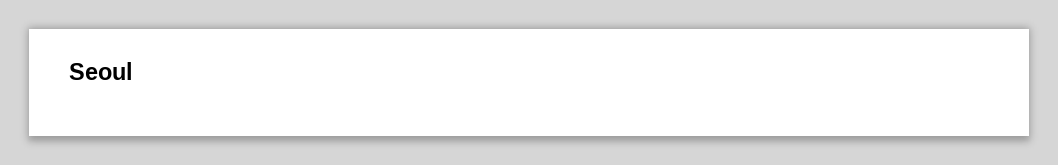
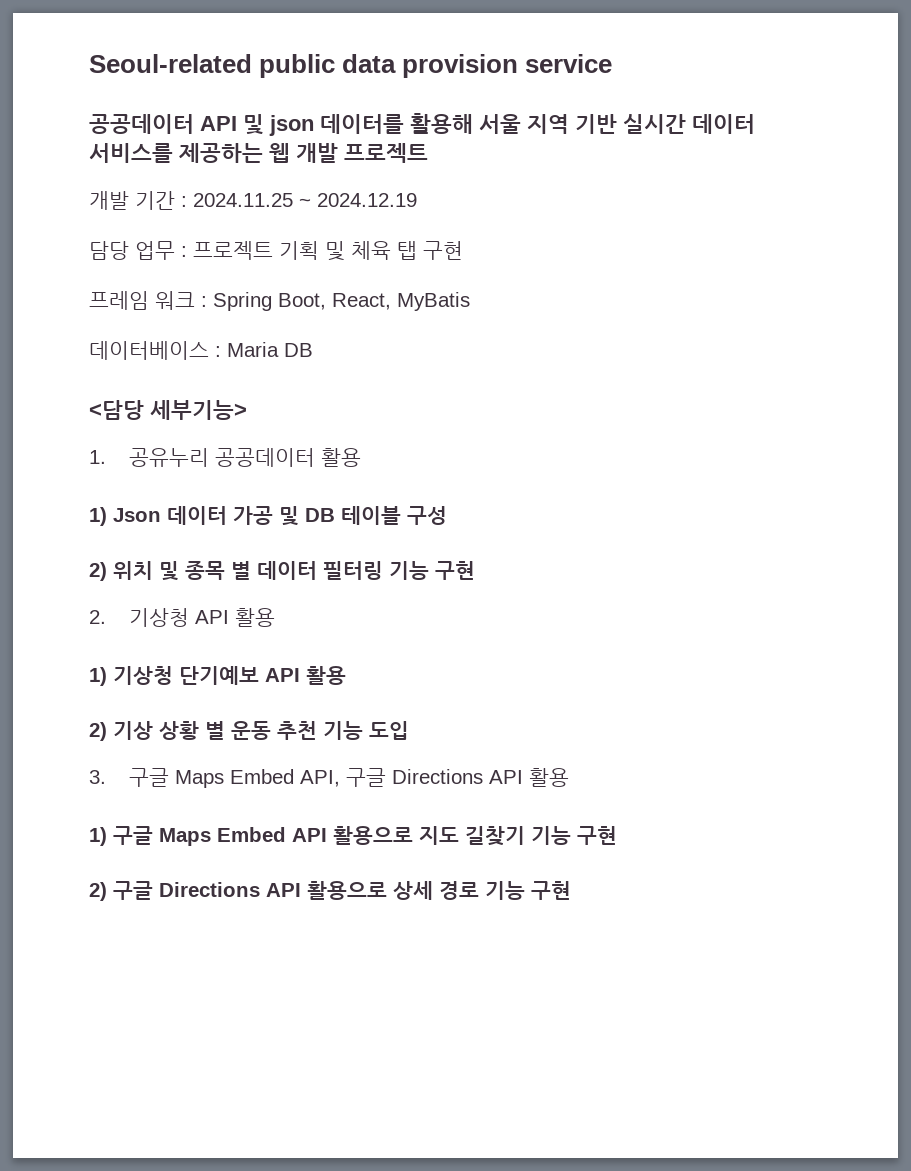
[69,62,133,80] Seoul -> [89,54,613,78] [89,113,755,136] [89,143,428,163] [89,191,417,210] [89,241,463,261] [89,291,470,311] [89,341,313,360] [89,400,247,420] [89,448,362,467] [89,506,447,526] [89,561,475,581] [89,608,276,627] [89,666,346,686] [89,721,409,741] [89,768,570,788] [89,826,617,846] [89,881,571,901] Seoul-related public data provision service // 공공데이터 API 및 json 데이터를 활용해 서울 지역 기반 실시간 데이터 서비스를 제공하는 웹 개발 프로젝트 // 개발 기간 : 2024.11.25 ~ 2024.12.19 // 담당 업무 : 프로젝트 기획 및 체육 탭 구현 // 프레임 워크 : Spring Boot, React, MyBatis // 데이터베이스 : Maria DB // <담당 세부기능> // 1. 공유누리 공공데이터 활용 // 1) Json 데이터 가공 및 DB 테이블 구성 // 2) 위치 및 종목 별 데이터 필터링 기능 구현 // 2. 기상청 API 활용 // 1) 기상청 단기예보 API 활용 // 2) 기상 상황 별 운동 추천 기능 도입 // 3. 구글 Maps Embed API, 구글 Directions API 활용 // 1) 구글 Maps Embed API 활용으로 지도 길찾기 기능 구현 // 2) 구글 Directions API 활용으로 상세 경로 기능 구현

